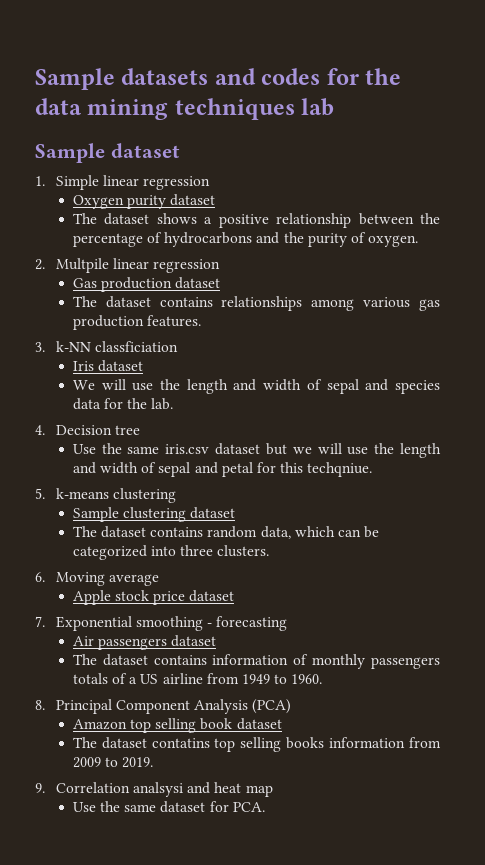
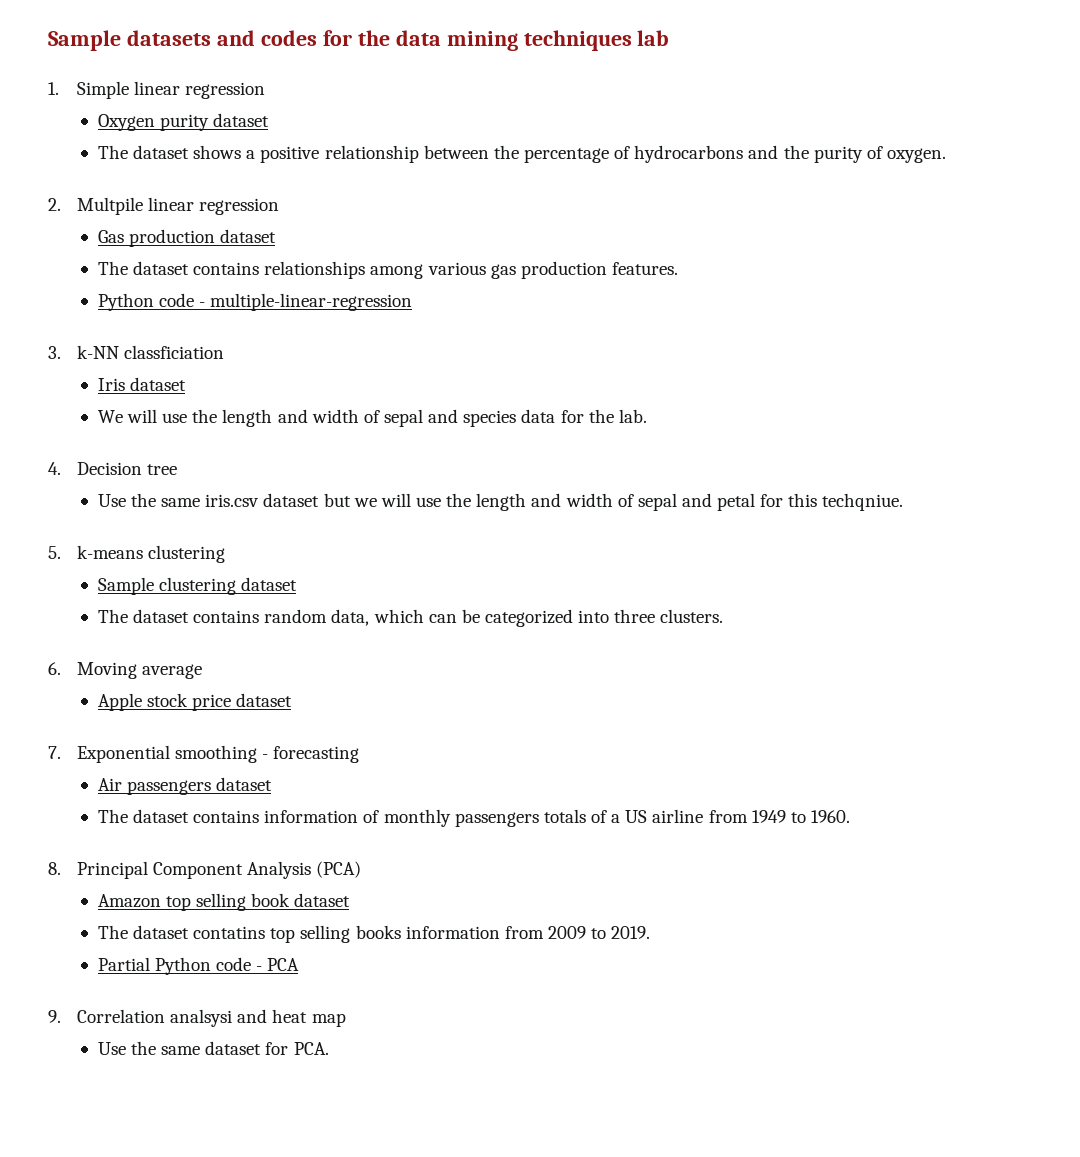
[35,143,180,163] // Sample dataset -> (670, 38) none
(201, 321) none -> [97,293,413,311] // Python code - multiple-linear-regression
(154, 762) none -> [97,957,300,975] // Partial Python code - PCA

